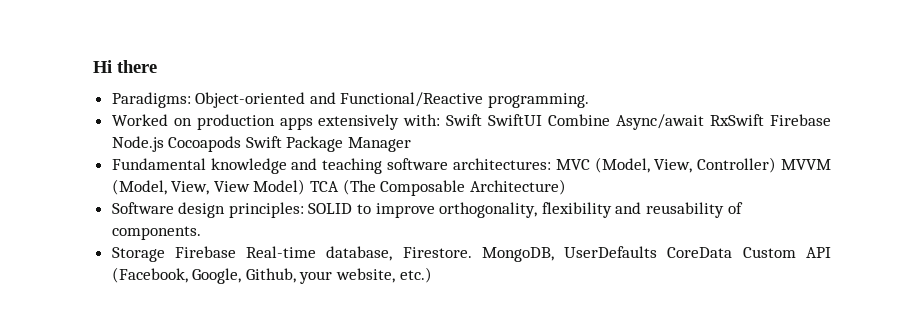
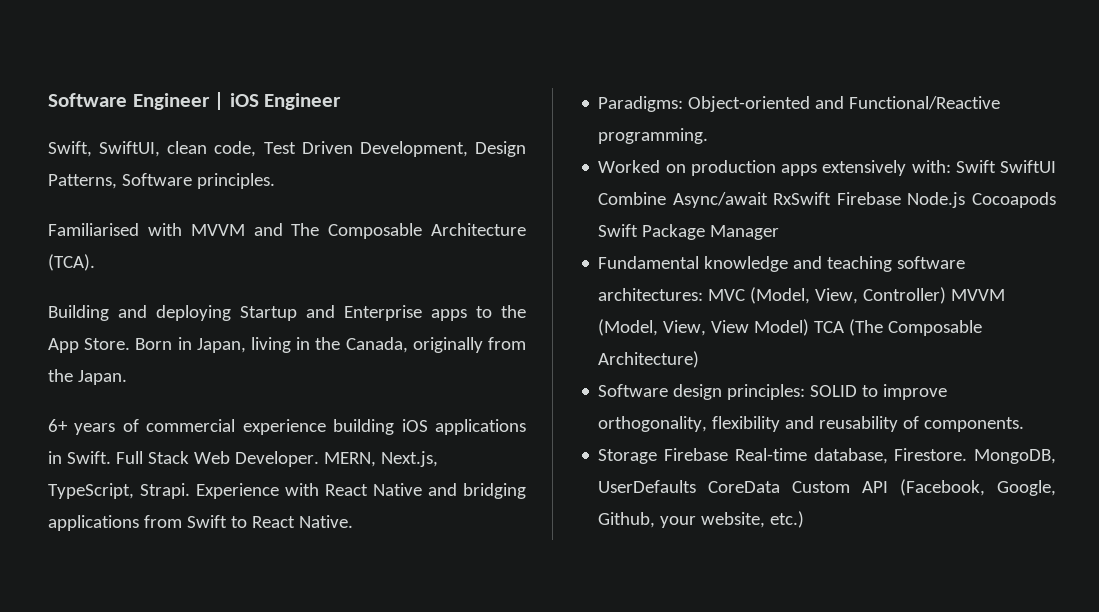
[93,60,157,73] Hi there -> [48,92,342,110] [48,141,526,157] [48,173,275,189] [48,223,526,239] [48,254,95,271] [48,305,526,321] [48,337,526,353] [48,369,127,385] [48,419,526,435] [48,451,438,467] [48,483,526,499] [48,515,353,531] Software Engineer | iOS Engineer // Swift, SwiftUI, clean code, Test Driven Development, Design Patterns, Software principles. // Familiarised with MVVM and The Composable Architecture (TCA). // Building and deploying Startup and Enterprise apps to the App Store. Born in Japan, living in the Canada, originally from the Japan. // 6+ years of commercial experience building iOS applications in Swift. Full Stack Web Developer. MERN, Next.js, TypeScript, Strapi. Experience with React Native and bridging applications from Swift to React Native.

